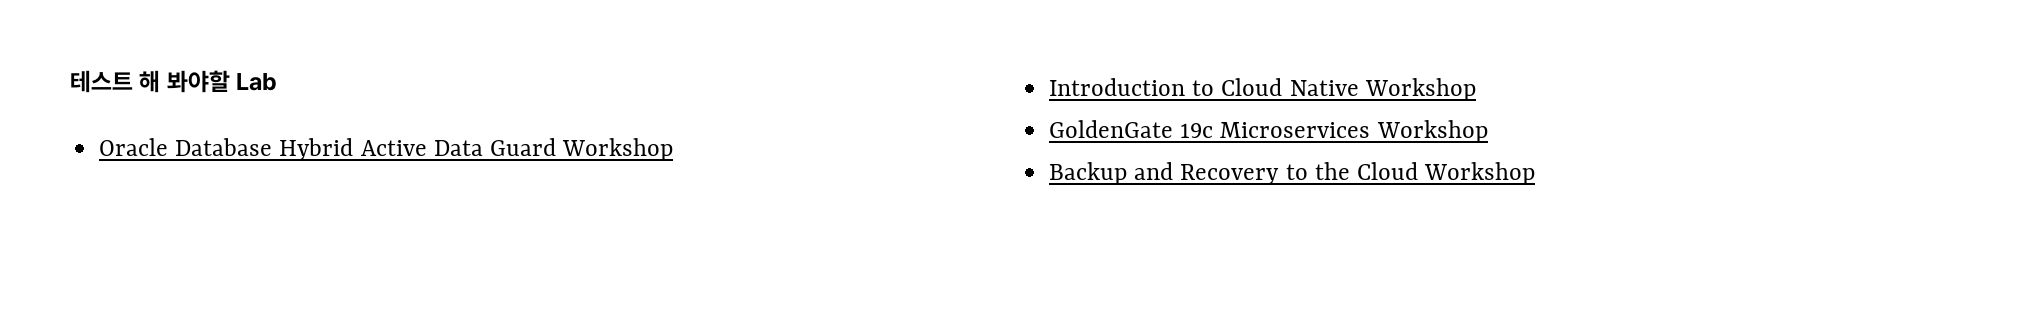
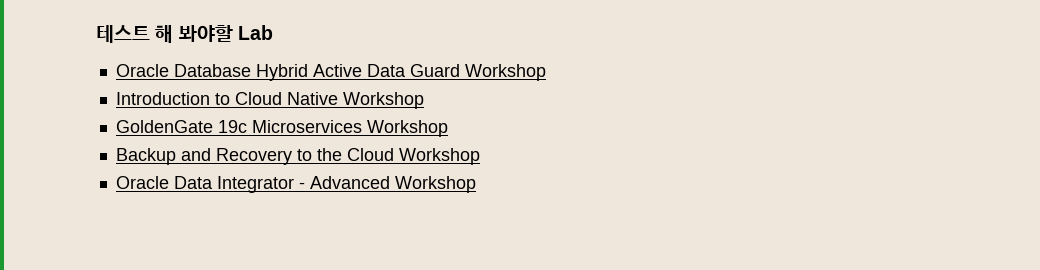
(1536, 173) none -> [115,176,476,193] // Oracle Data Integrator - Advanced Workshop

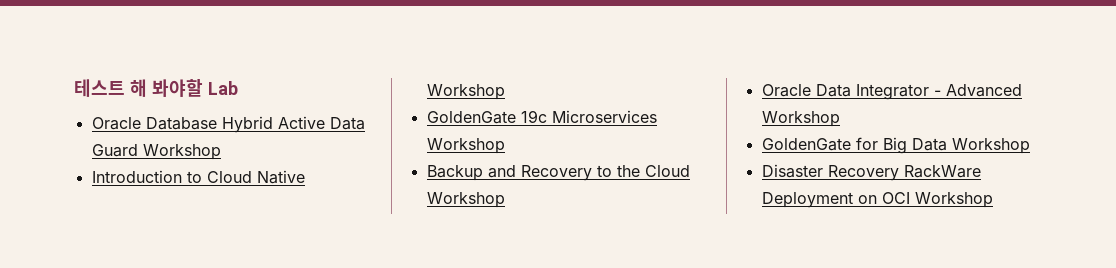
(476, 184) none -> [761,137,1030,154] [761,164,981,181] [761,192,993,208] // GoldenGate for Big Data Workshop // Disaster Recovery RackWare Deployment on OCI Workshop

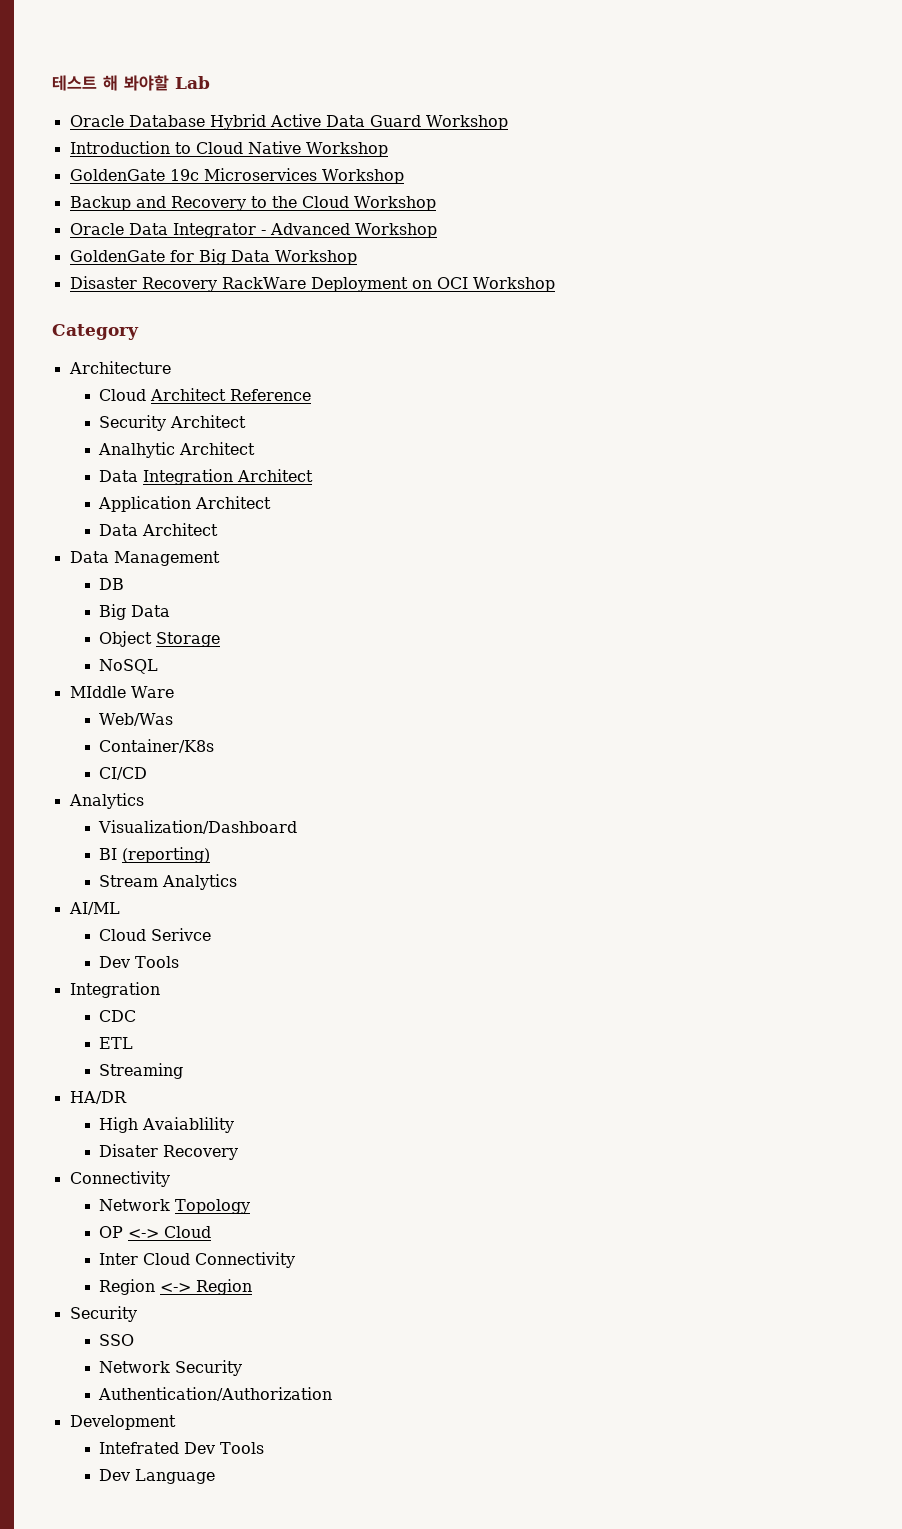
(993, 200) none -> [52,324,139,340] [68,361,171,374] [99,388,312,401] [99,415,247,431] [98,442,256,458] [99,469,314,485] [98,496,272,512] [99,523,219,536] [69,551,220,566] [99,578,125,590] [99,604,171,620] [99,631,221,647] [99,659,159,674] [69,686,174,698] [99,713,174,726] [99,739,215,753] [99,767,148,780] [68,793,144,809] [98,820,298,834] [99,847,211,863] [99,874,238,890] [68,902,120,915] [99,928,212,941] [99,956,180,968] [69,982,160,998] [99,1010,137,1022] [99,1037,134,1049] [99,1063,184,1079] [69,1091,127,1104] [99,1117,235,1133] [99,1144,239,1160] [69,1171,170,1187] [99,1199,251,1214] [99,1226,212,1238] [99,1252,296,1268] [99,1279,253,1295] [69,1306,137,1322] [99,1334,135,1346] [99,1360,243,1376] [98,1387,333,1401] [69,1415,176,1430] [99,1442,265,1454] [99,1469,216,1484] // Category // Architecture // Cloud Architect Reference // Security Architect // Analhytic Architect // Data Integration Architect // Application Architect // Data Architect // Data Management // DB // Big Data // Object Storage // NoSQL // MIddle Ware // Web/Was // Container/K8s // CI/CD // Analytics // Visualization/Dashboard // BI (reporting) // Stream Analytics // AI/ML // Cloud Serivce // Dev Tools // Integration // CDC // ETL // Streaming // HA/DR // High Avaiablility // Disater Recovery // Connectivity // Network Topology // OP <-> Cloud // Inter Cloud Connectivity // Region <-> Region // Security // SSO // Network Security // Authentication/Authorization // Development // Intefrated Dev Tools // Dev Language

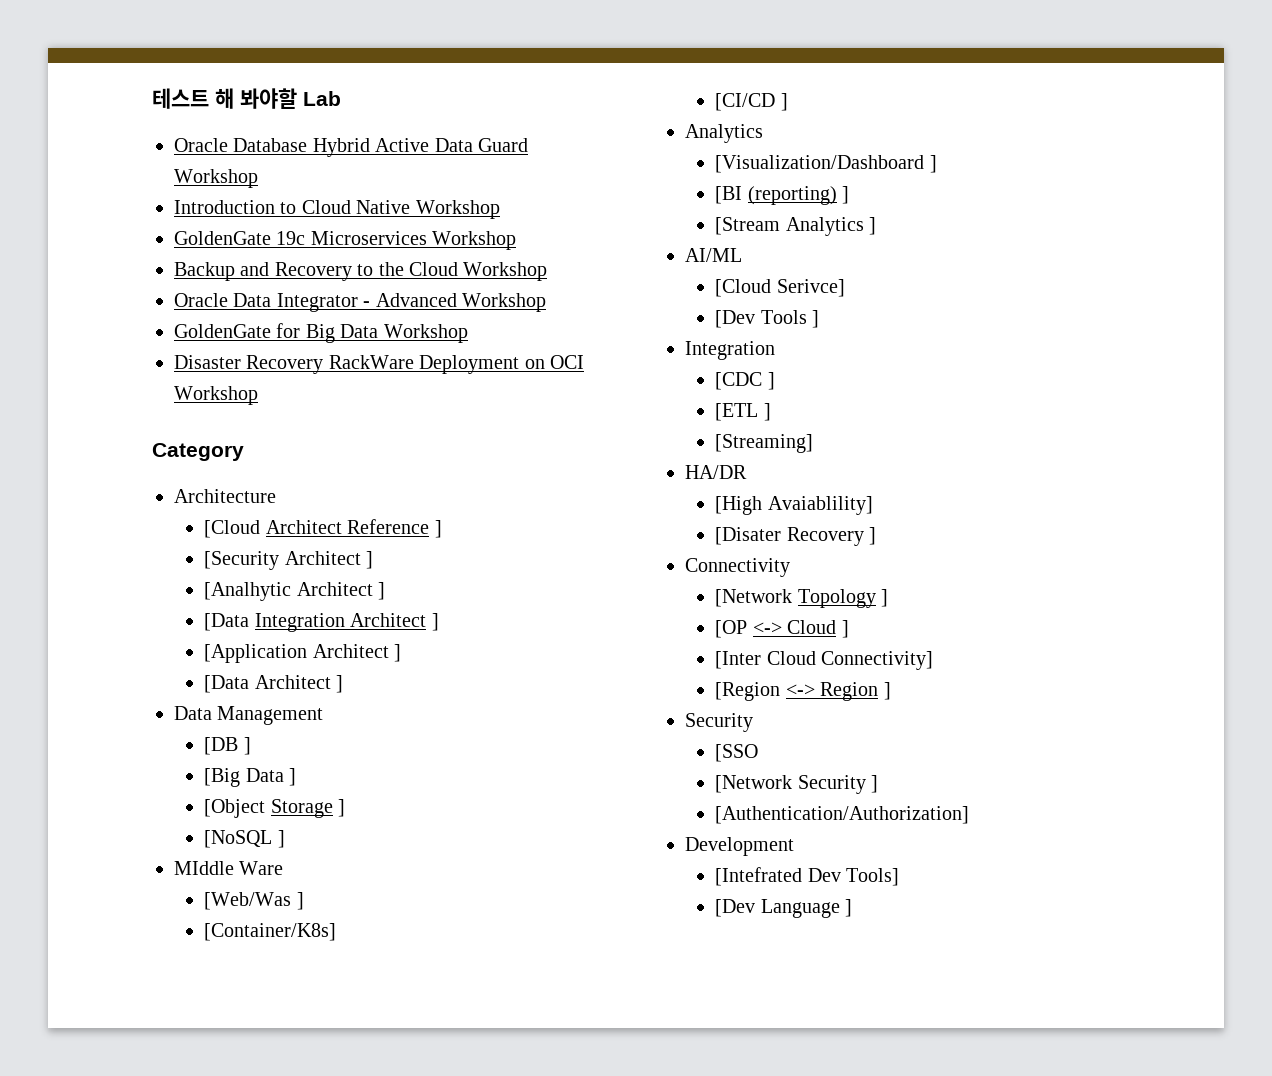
[99,389,147,401] Cloud -> [204,520,261,538] [Cloud
[99,415,247,431] [98,442,256,458] [99,470,139,482] // Security Architect // Analhytic Architect // Data -> [434,520,442,538] [204,551,374,570] [204,582,386,601] [204,613,250,631] ] // [Security Architect ] // [Analhytic Architect ] // [Data
[98,496,272,512] [99,523,219,536] // Application Architect // Data Architect -> [431,613,439,631] [204,644,402,663] [204,675,344,693] ] // [Application Architect ] // [Data Architect ]
[99,578,125,590] [99,604,171,620] [99,631,153,647] DB // Big Data // Object -> [204,737,251,755] [204,768,297,787] [204,799,266,818] [DB ] // [Big Data ] // [Object
[99,659,159,674] // NoSQL -> [338,799,346,817] [204,830,285,848] ] // [NoSQL ]
[99,713,174,726] [99,739,215,753] [99,767,148,780] [68,793,144,809] [98,820,298,834] [99,848,118,860] Web/Was // Container/K8s // CI/CD // Analytics // Visualization/Dashboard // BI -> [204,892,304,910] [204,923,337,941] [715,93,788,111] [685,124,763,143] [715,155,937,173] [715,186,743,204] [Web/Was ] // [Container/K8s] // [CI/CD ] // Analytics // [Visualization/Dashboard ] // [BI
[99,874,238,890] // Stream Analytics -> [842,186,850,204] [715,217,877,236] ] // [Stream Analytics ]
[99,928,212,941] [99,956,180,968] Cloud Serivce // Dev Tools -> [715,279,845,297] [715,310,820,328] [Cloud Serivce] // [Dev Tools ]
[99,1010,137,1022] [99,1037,134,1049] [99,1063,184,1079] [69,1091,127,1104] [99,1117,235,1133] [99,1144,239,1160] [69,1171,170,1187] [99,1199,171,1211] CDC // ETL // Streaming // HA/DR // High Avaiablility // Disater Recovery // Connectivity // Network -> [715,372,775,390] [715,403,771,421] [715,434,814,453] [685,465,747,479] [715,496,873,515] [715,527,877,546] [685,558,790,577] [715,589,793,607] [CDC ] // [ETL ] // [Streaming] // HA/DR // [High Avaiablility] // [Disater Recovery ] // Connectivity // [Network
[99,1226,124,1238] // OP -> [881,589,889,607] [715,620,748,638] ] // [OP
[99,1252,296,1268] [99,1279,156,1295] // Inter Cloud Connectivity // Region -> [841,620,849,638] [715,651,934,670] [715,682,781,701] ] // [Inter Cloud Connectivity] // [Region
[69,1306,137,1322] [99,1334,135,1346] [99,1360,243,1376] [98,1387,333,1401] // Security // SSO // Network Security // Authentication/Authorization -> [883,682,891,700] [685,713,753,732] [715,744,759,762] [715,775,879,794] [715,806,970,824] ] // Security // [SSO // [Network Security ] // [Authentication/Authorization]
[99,1442,265,1454] [99,1469,216,1484] Intefrated Dev Tools // Dev Language -> [715,867,900,886] [715,899,853,918] [Intefrated Dev Tools] // [Dev Language ]

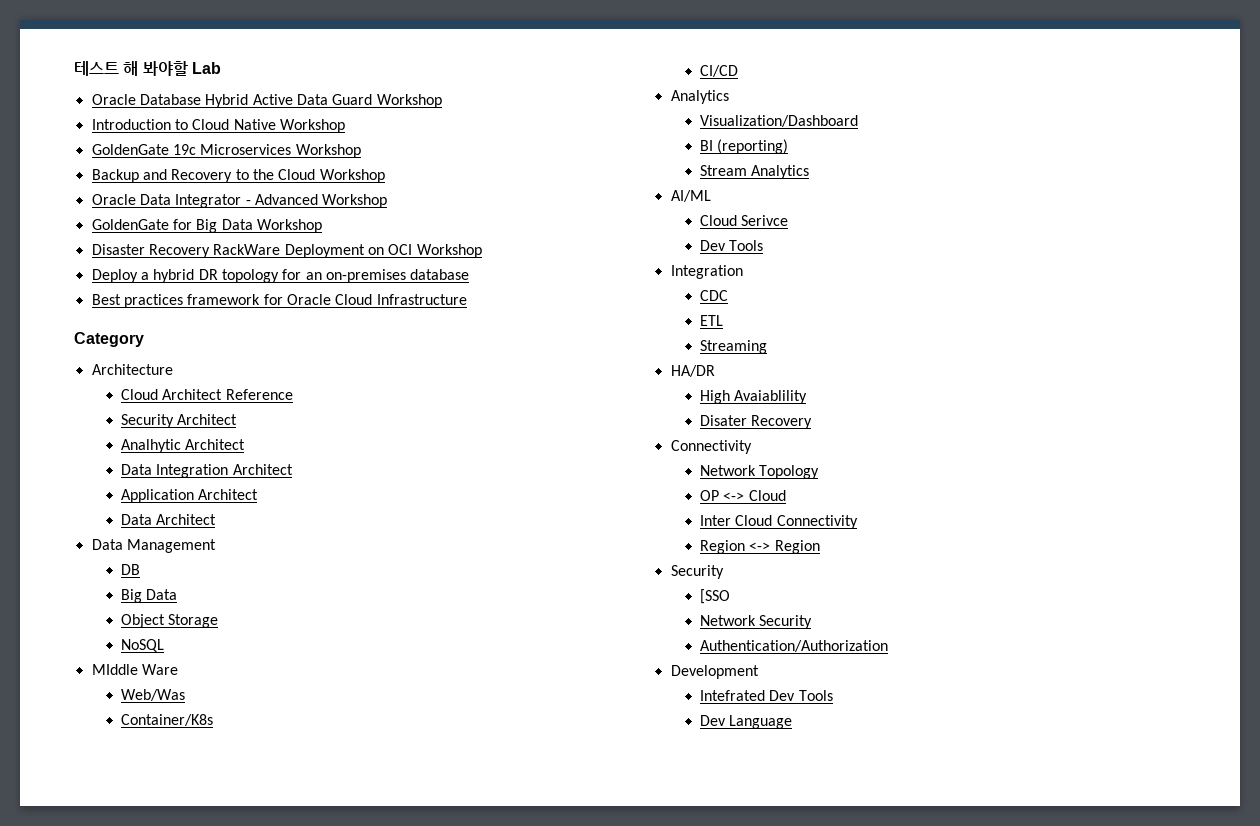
(258, 395) none -> [91,269,470,283] [91,294,467,308] // Deploy a hybrid DR topology for an on-premises database // Best practices framework for Oracle Cloud Infrastructure
[204,520,261,538] [Cloud -> [120,389,158,400] Cloud
[434,520,442,538] [204,551,374,570] [204,582,386,601] [204,613,250,631] ] // [Security Architect ] // [Analhytic Architect ] // [Data -> [120,414,238,428] [120,439,246,453] [120,464,152,475] // Security Architect // Analhytic Architect // Data
[431,613,439,631] [204,644,402,663] [204,675,344,693] ] // [Application Architect ] // [Data Architect ] -> [120,489,259,503] [120,514,217,525] // Application Architect // Data Architect
[204,737,251,755] [204,768,297,787] [204,799,266,818] [DB ] // [Big Data ] // [Object -> [120,564,140,575] [120,589,178,603] [120,614,165,628] DB // Big Data // Object
[338,799,346,817] [204,830,285,848] ] // [NoSQL ] -> [120,639,164,652] // NoSQL
[204,892,304,910] [204,923,337,941] [715,93,788,111] [685,124,763,143] [715,155,937,173] [715,186,743,204] [Web/Was ] // [Container/K8s] // [CI/CD ] // Analytics // [Visualization/Dashboard ] // [BI -> [120,689,185,701] [120,714,213,726] [699,65,738,77] [670,90,729,104] [699,115,858,127] [699,140,713,151] Web/Was // Container/K8s // CI/CD // Analytics // Visualization/Dashboard // BI
[842,186,850,204] [715,217,877,236] ] // [Stream Analytics ] -> [699,165,810,179] // Stream Analytics
[715,279,845,297] [715,310,820,328] [Cloud Serivce] // [Dev Tools ] -> [699,215,789,226] [699,240,764,251] Cloud Serivce // Dev Tools
[715,372,775,390] [715,403,771,421] [715,434,814,453] [685,465,747,479] [715,496,873,515] [715,527,877,546] [685,558,790,577] [715,589,793,607] [CDC ] // [ETL ] // [Streaming] // HA/DR // [High Avaiablility] // [Disater Recovery ] // Connectivity // [Network -> [699,290,728,301] [699,315,723,326] [699,340,767,354] [670,365,715,377] [699,390,808,404] [699,415,813,429] [670,440,752,454] [699,465,756,476] CDC // ETL // Streaming // HA/DR // High Avaiablility // Disater Recovery // Connectivity // Network
[881,589,889,607] [715,620,748,638] ] // [OP -> [699,490,719,501] // OP
[841,620,849,638] [715,651,934,670] [715,682,781,701] ] // [Inter Cloud Connectivity] // [Region -> [699,515,858,529] [699,540,745,554] // Inter Cloud Connectivity // Region
[883,682,891,700] ] -> (820, 547) none
[715,775,879,794] [715,806,970,824] [Network Security ] // [Authentication/Authorization] -> [699,615,813,629] [699,640,888,652] Network Security // Authentication/Authorization
[715,867,900,886] [715,899,853,918] [Intefrated Dev Tools] // [Dev Language ] -> [699,690,833,701] [699,715,793,729] Intefrated Dev Tools // Dev Language

